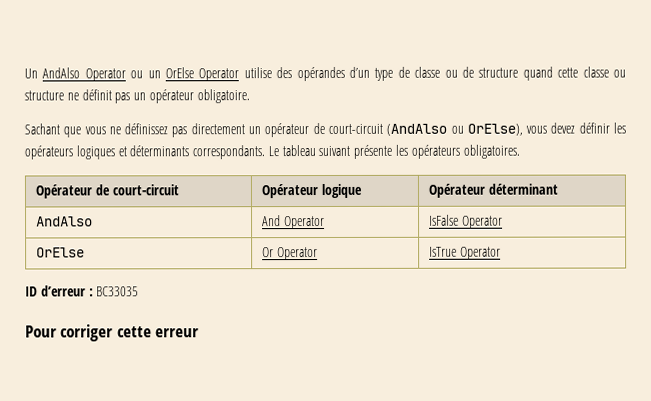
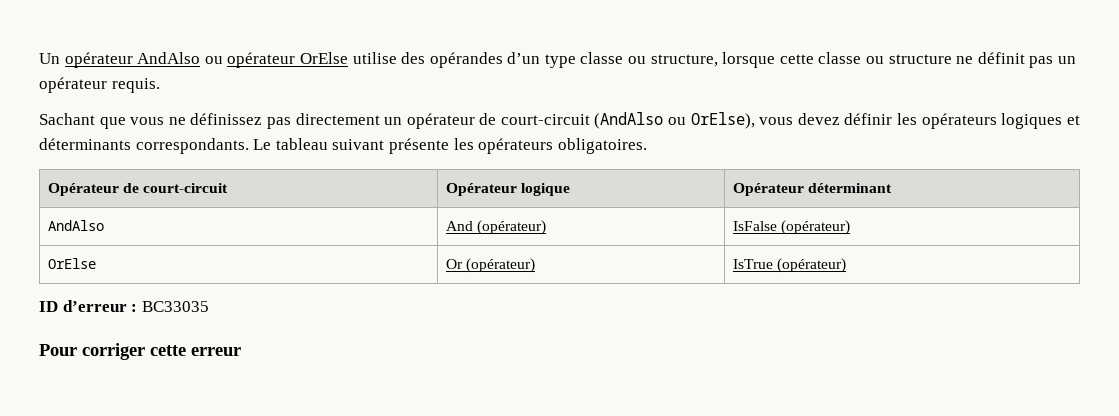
[42,67,240,82] AndAlso Operator ou un OrElse Operator -> [64,52,348,68] opérateur AndAlso ou opérateur OrElse
[397,66,553,81] de classe ou de structure quand -> [580,52,776,68] classe ou structure, lorsque
[196,89,250,104] obligatoire. -> [111,78,160,93] requis.
[283,216,325,230] Operator -> [476,220,546,235] (opérateur)
[461,215,503,229] Operator -> [780,220,850,235] (opérateur)
[276,247,318,261] Operator -> [465,258,535,273] (opérateur)
[459,246,501,260] Operator -> [776,258,846,273] (opérateur)

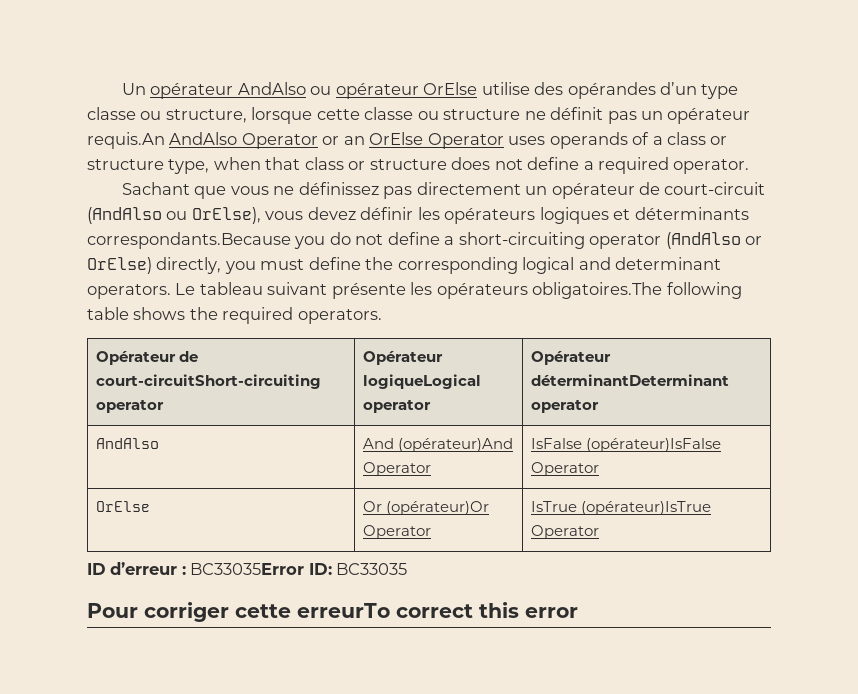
[111,78,160,93] requis. -> [87,132,728,149] [87,157,750,174] requis.An AndAlso Operator or an OrElse Operator uses operands of a class or structure type, when that class or structure does not define a required operator.
[135,138,249,154] correspondants. -> [87,232,763,249] [87,257,722,274] [87,284,171,299] correspondants.Because you do not define a short-circuiting operator (AndAlso or OrElse) directly, you must define the corresponding logical and determinant operators.
[557,138,647,154] obligatoires. -> [532,282,742,299] [87,307,382,324] obligatoires.The following table shows the required operators.
[143,183,229,193] [445,183,570,196] [732,183,892,196] court-circuit | Opérateur logique | Opérateur déterminant -> [95,374,321,389] [95,400,164,413] [362,351,443,365] [362,374,481,389] [362,400,431,413] [530,351,611,365] [530,374,729,386] [530,400,599,413] court-circuitShort-circuiting operator | Opérateur logiqueLogical operator | Opérateur déterminantDeterminant operator
[476,220,546,235] (opérateur) -> [397,438,513,452] [362,462,431,476] (opérateur)And Operator
[780,220,850,235] (opérateur) -> [585,438,721,452] [530,462,599,476] (opérateur)IsFalse Operator
[465,258,535,273] (opérateur) -> [385,501,489,515] [362,525,431,539] (opérateur)Or Operator
[776,258,846,273] (opérateur) -> [580,501,711,515] [530,525,599,539] (opérateur)IsTrue Operator
(138, 308) none -> [190,563,332,575] BC33035Error ID:
[191,347,241,356] erreur -> [297,602,578,618] erreurTo correct this error

